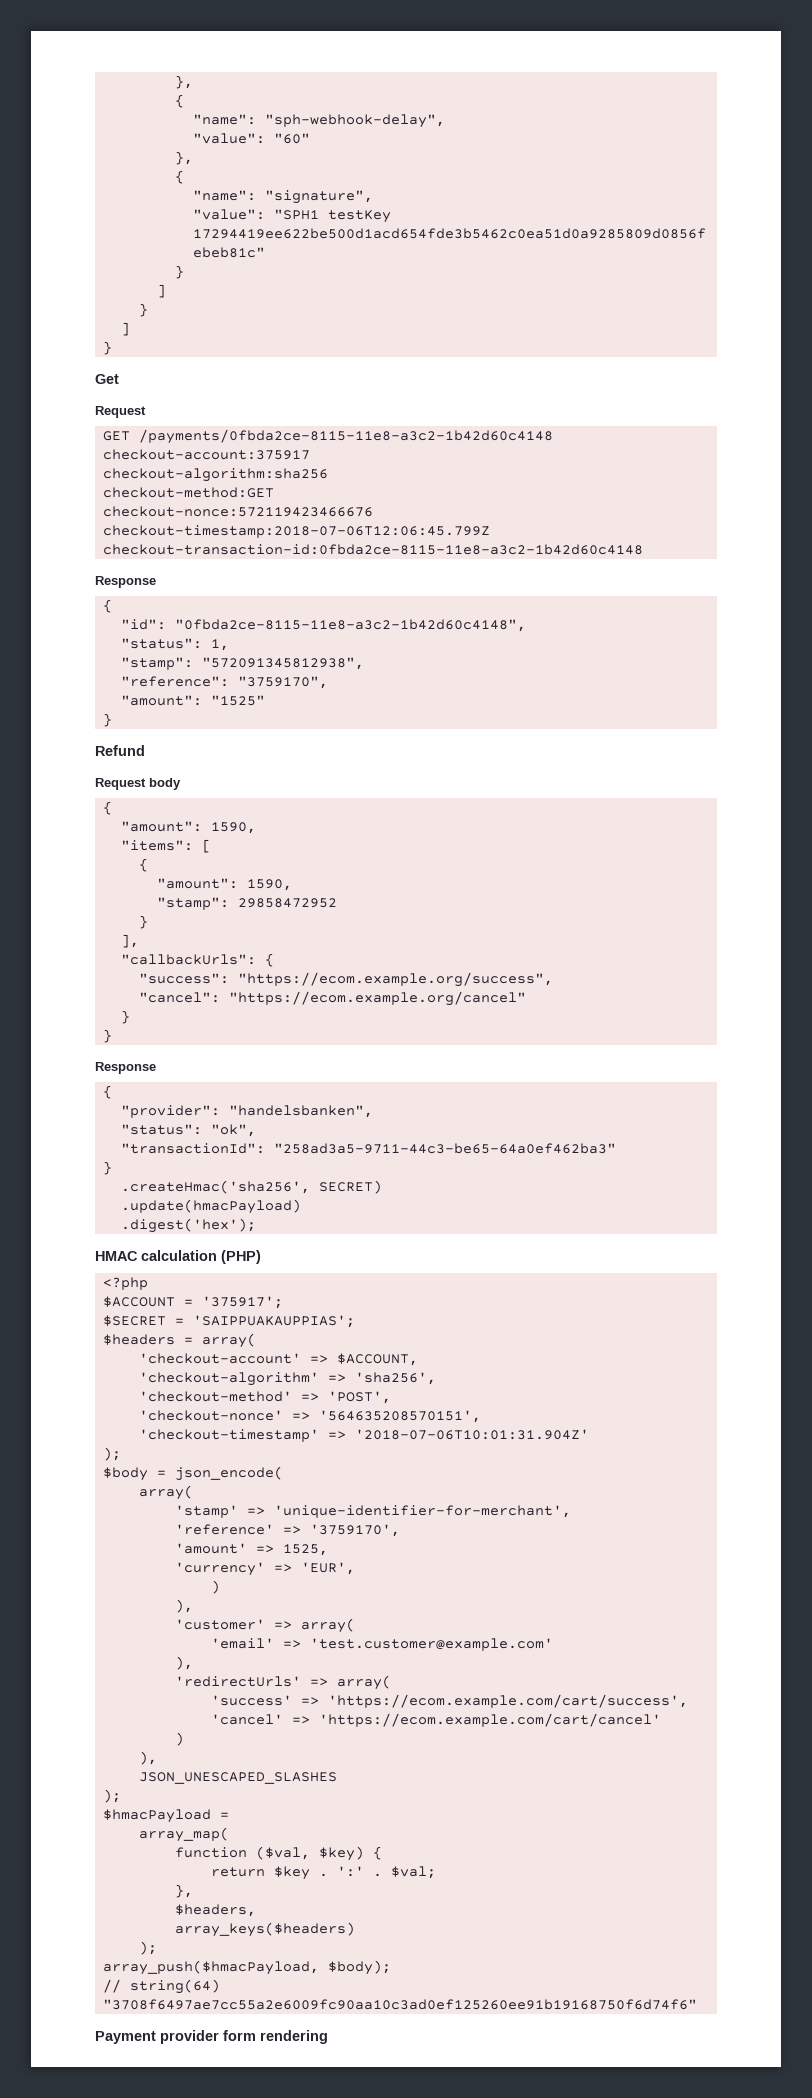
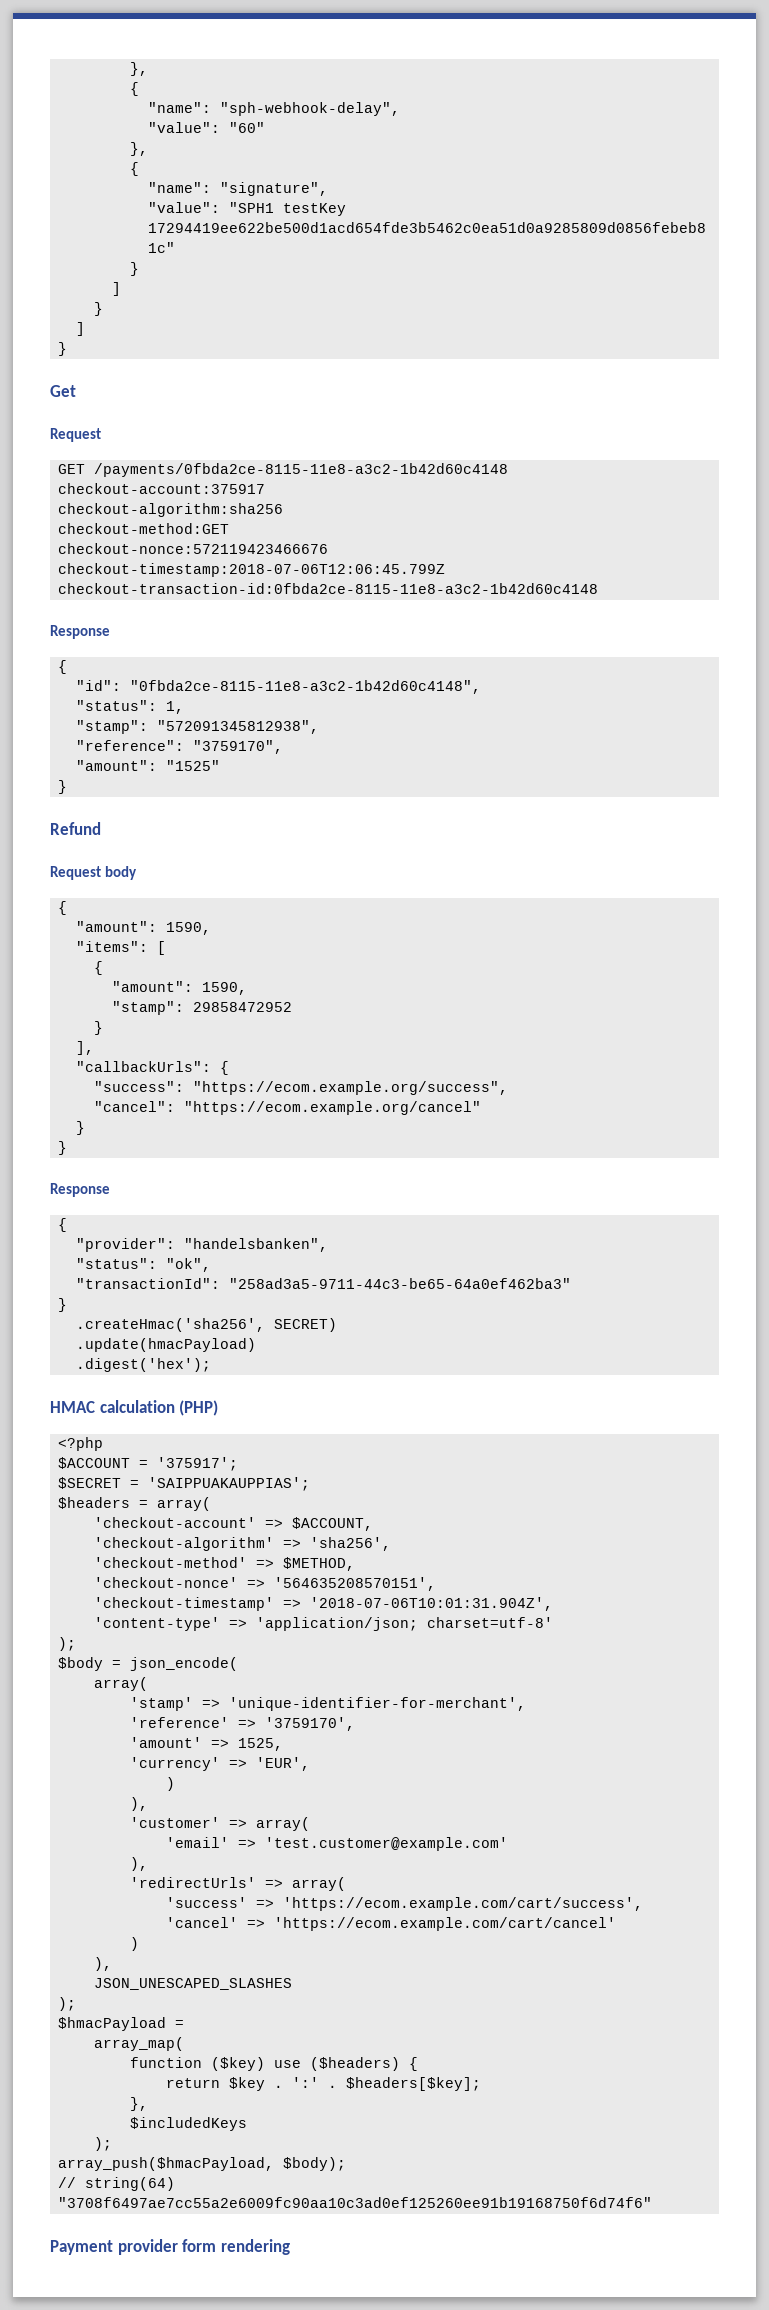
[327,1391,391,1404] 'POST', -> [283,1557,356,1571] $METHOD,
[354,1429,589,1440] '2018-07-06T10:01:31.904Z' -> [310,1597,554,1611] [94,1617,554,1631] '2018-07-06T10:01:31.904Z', // 'content-type' => 'application/json; charset=utf-8'
[255,1846,364,1861] ($val, $key) -> [211,2057,401,2071] ($key) use ($headers)
[390,1866,436,1879] [174,1884,193,1898] [174,1904,256,1917] [174,1922,355,1937] $val; // }, // $headers, // array_keys($headers) -> [346,2077,482,2091] [130,2097,149,2111] [130,2117,248,2131] $headers[$key]; // }, // $includedKeys

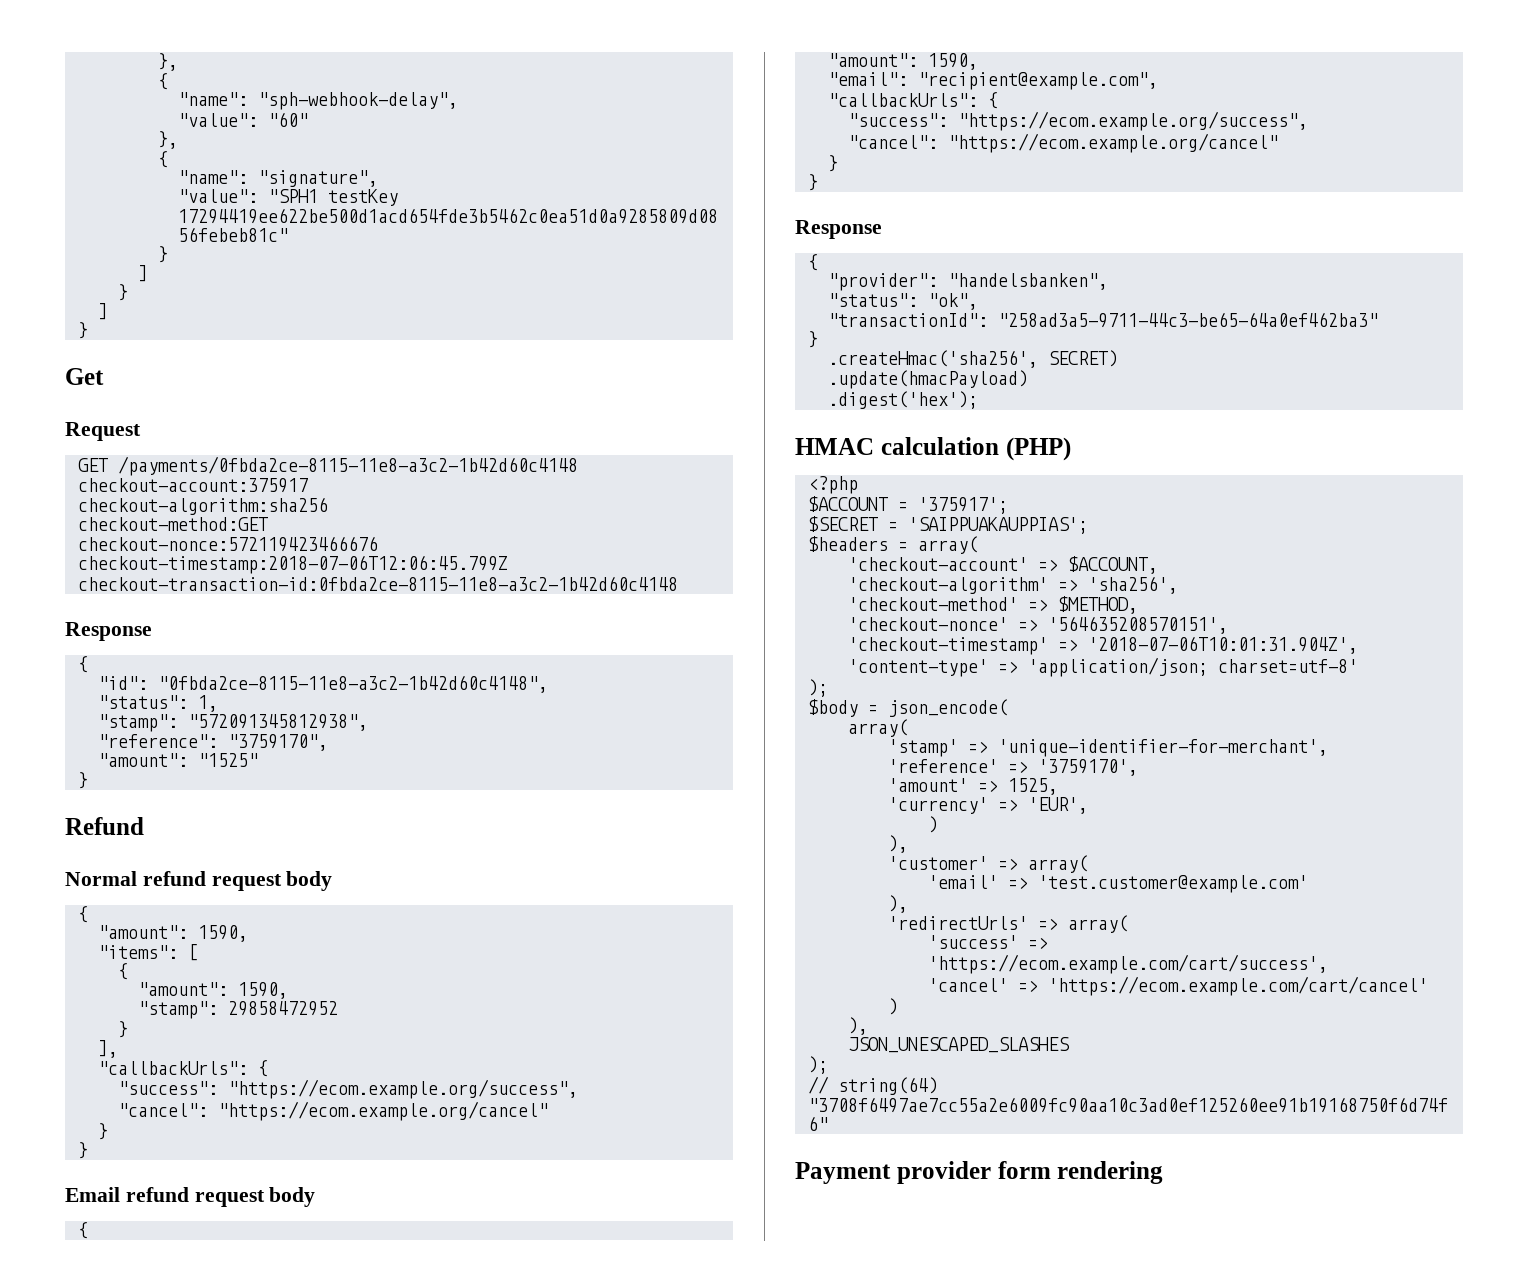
[50,866,101,880] Request -> [65,871,282,891] Normal refund request
(68, 1148) none -> [65,1187,316,1207] [77,1222,88,1239] [827,53,978,70] [827,72,1158,90] [827,92,998,109] [847,111,1308,131] [847,133,1278,153] [827,155,838,172] [807,174,818,191] // Email refund request body // { // "amount": 1590, // "email": "recipient@example.com", // "callbackUrls": { // "success": "https://ecom.example.org/success", // "cancel": "https://ecom.example.org/cancel" // } // }
[58,2017,185,2031] [94,2037,185,2051] [130,2057,419,2071] [166,2077,482,2091] [130,2097,149,2111] [130,2117,248,2131] [94,2137,113,2151] [58,2157,347,2171] // $hmacPayload = // array_map( // function ($key) use ($headers) { // return $key . ':' . $headers[$key]; // }, // $includedKeys // ); // array_push($hmacPayload, $body); -> (828, 1065) none

